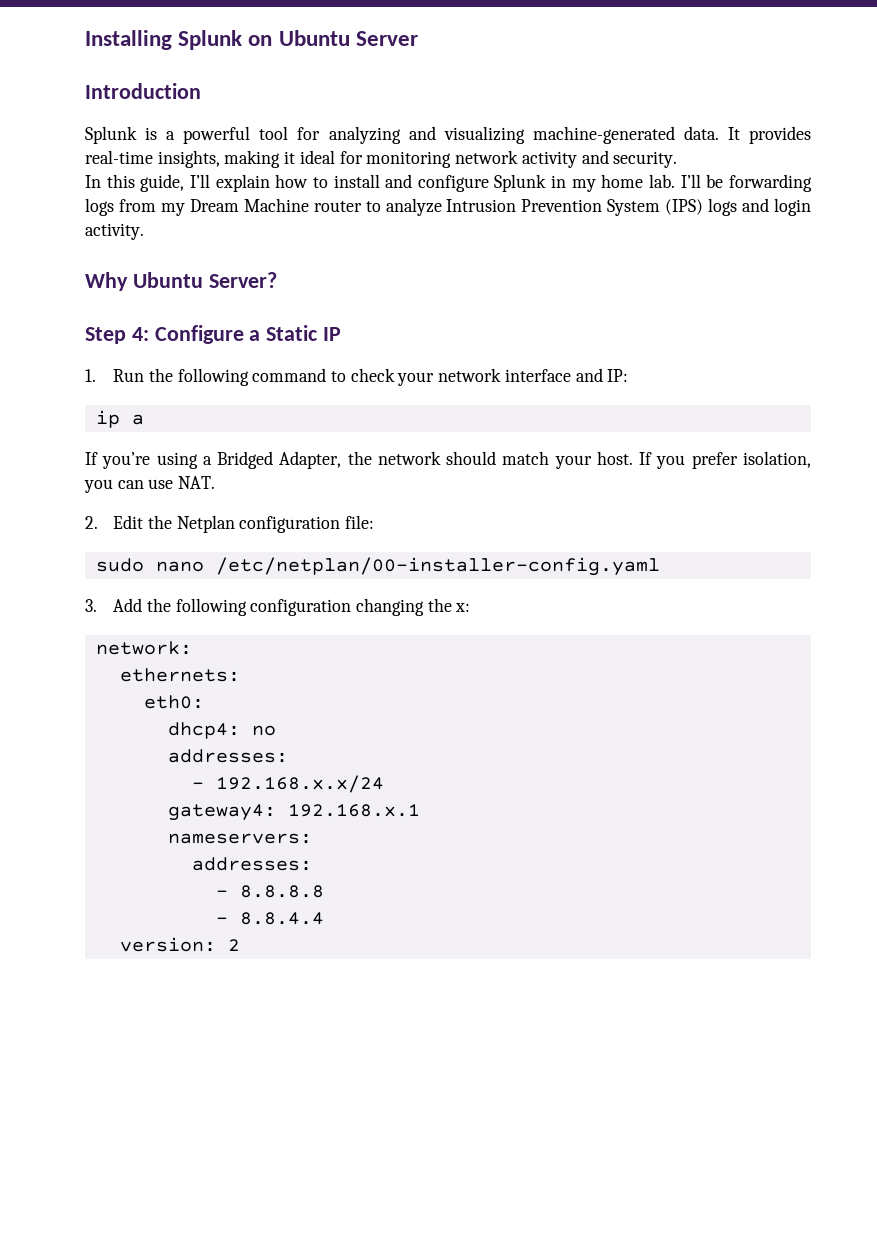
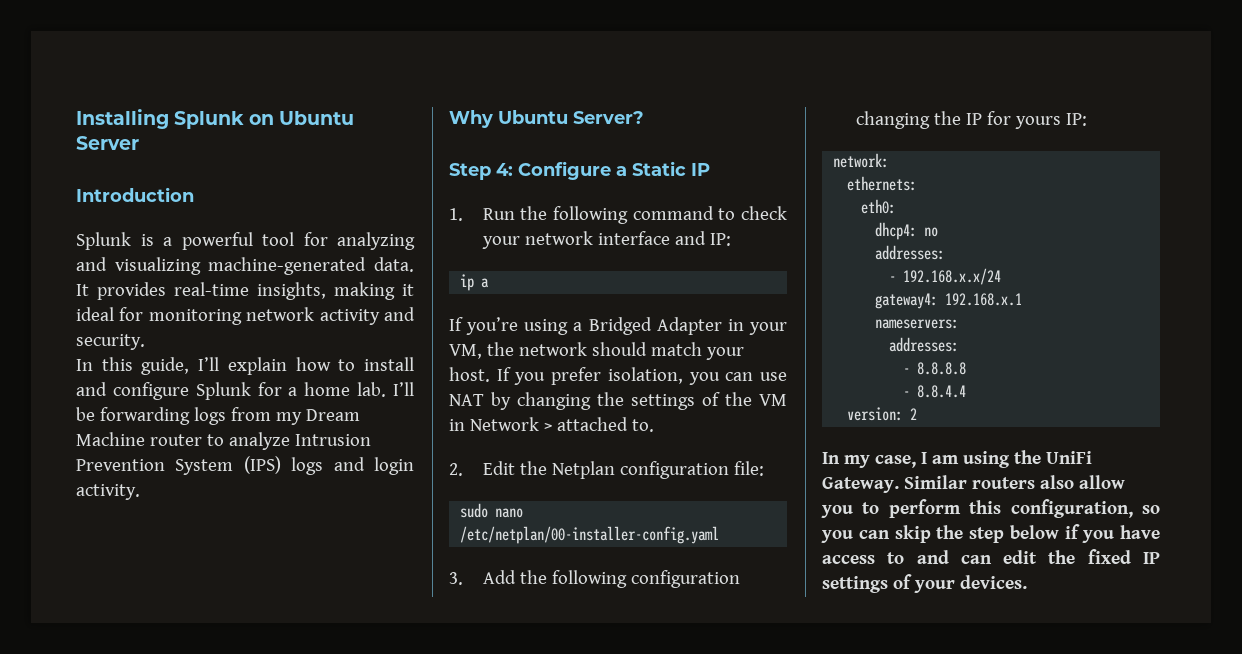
[551,175,596,192] in my -> [257,382,298,396] for a
[279,451,342,469] Adapter, -> [656,317,787,335] [449,344,482,359] Adapter in your VM,
[178,476,216,489] NAT. -> [449,392,787,410] [449,417,654,432] NAT by changing the settings of the VM in Network > attached to.
[455,603,471,612] x: -> [965,111,1087,129] IP for yours IP:
(240, 945) none -> [822,450,1092,468] [822,475,1125,493] [821,499,1160,518] [821,524,1160,543] [822,549,1160,564] [822,574,1027,593] // In my case, I am using the UniFi Gateway. Similar routers also allow you to perform this configuration, so you can skip the step below if you have access to and can edit the fixed IP settings of your devices.

